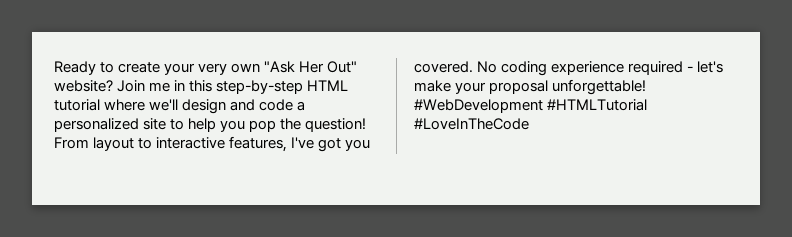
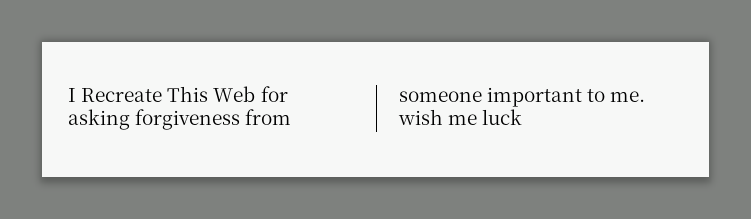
[54,61,358,75] [54,80,349,94] [54,99,306,114] [54,118,367,132] [54,136,371,152] [414,61,724,76] [414,79,647,95] [414,99,648,113] [414,118,529,130] Ready to create your very own "Ask Her Out" website? Join me in this step-by-step HTML tutorial where we'll design and code a personalized site to help you pop the question! From layout to interactive features, I've got you covered. No coding experience required - let's make your proposal unforgettable! #WebDevelopment #HTMLTutorial #LoveInTheCode -> [68,86,288,102] [68,109,292,130] [399,87,646,107] [398,109,523,125] I Recreate This Web for asking forgiveness from someone important to me. wish me luck

